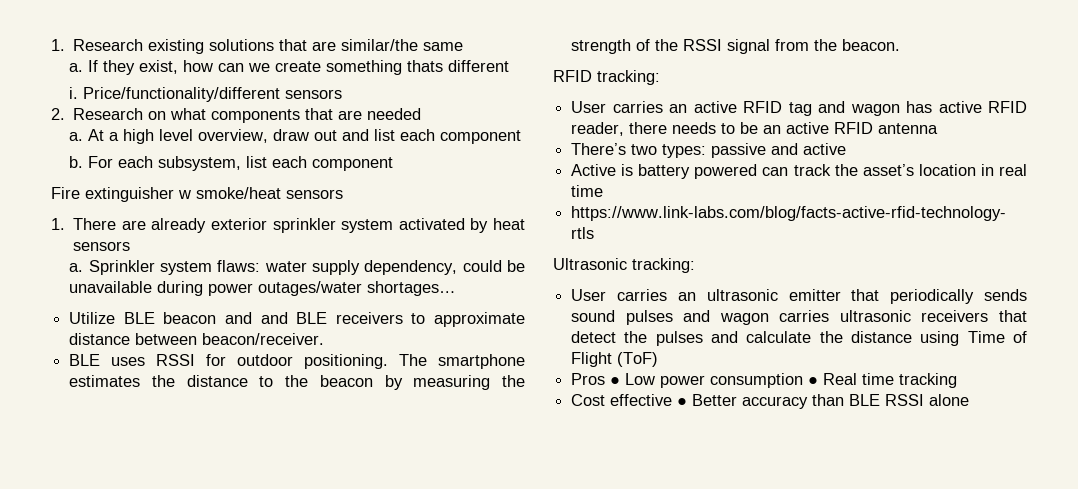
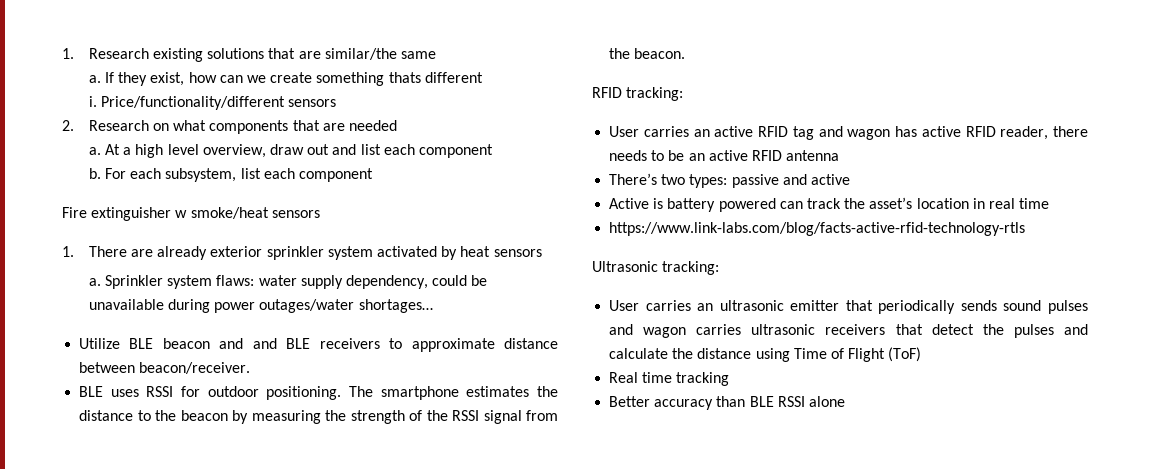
[571,373,819,388] Pros ● Low power consumption ● -> (922, 354) none
[571,394,688,406] Cost effective ● -> (730, 379) none

